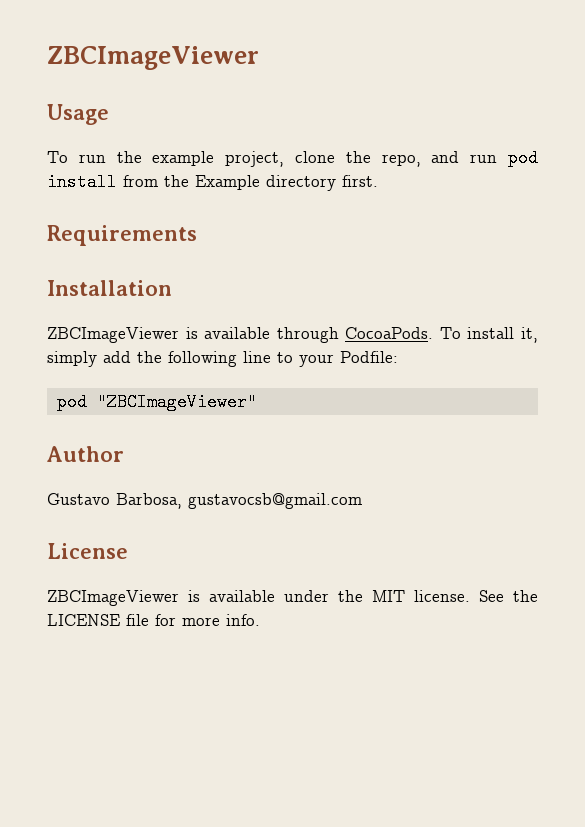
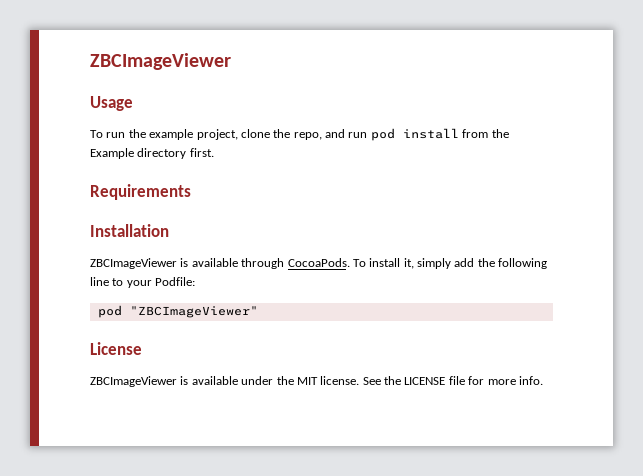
[47,446,124,462] [47,493,362,509] // Author // Gustavo Barbosa, gustavocsb@gmail.com -> (258, 312) none

